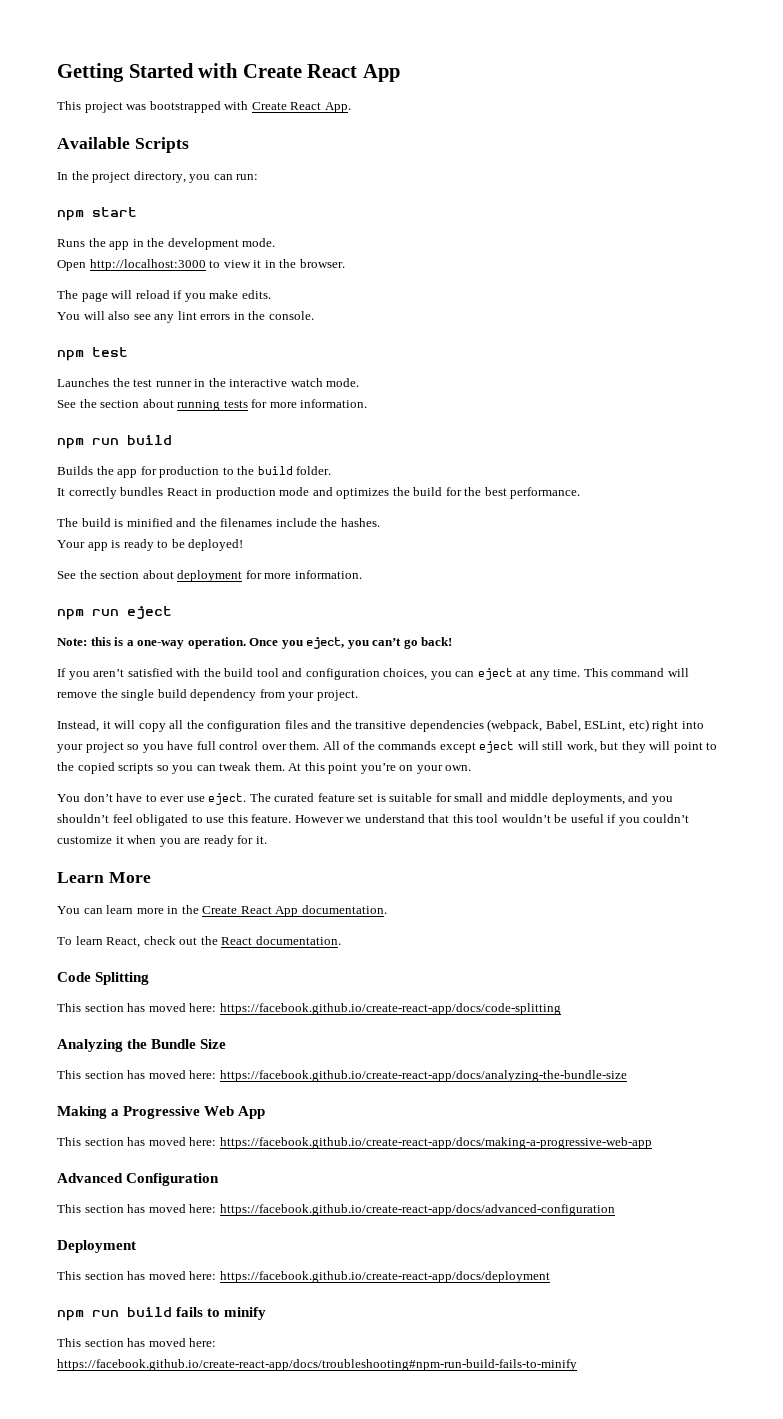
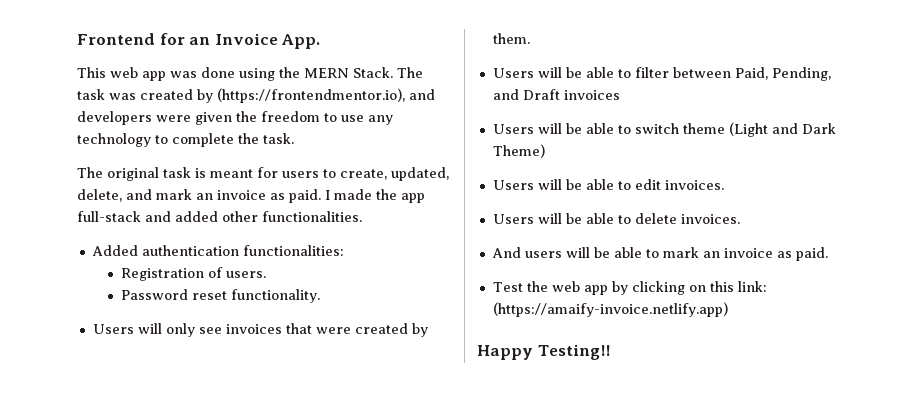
[57,63,400,82] [57,101,351,113] [57,137,189,153] [57,171,259,183] [57,207,137,221] [57,238,276,250] [57,259,345,271] [57,290,271,302] [57,311,314,323] [57,347,128,361] [57,378,360,387] [57,399,368,411] [57,435,172,449] [57,466,332,478] [57,487,581,499] [57,518,380,527] [57,539,244,551] [57,570,362,582] [57,606,172,620] [57,637,453,649] [57,668,689,680] [57,689,358,701] [57,719,704,732] [57,741,718,753] [57,762,472,774] [57,793,673,805] [57,814,690,826] [57,835,267,847] [57,872,151,883] [57,905,387,917] [57,936,341,948] [57,972,150,985] [57,1003,561,1015] [57,1039,227,1052] [57,1070,627,1082] [57,1106,266,1119] [57,1137,652,1149] [57,1173,220,1186] [57,1204,615,1216] [57,1240,136,1253] [57,1271,550,1283] [57,1307,267,1321] [57,1338,217,1347] [57,1359,577,1371] Getting Started with Create React App // This project was bootstrapped with Create React App. // Available Scripts // In the project directory, you can run: // npm start // Runs the app in the development mode. // Open http://localhost:3000 to view it in the browser. // The page will reload if you make edits. // You will also see any lint errors in the console. // npm test // Launches the test runner in the interactive watch mode. // See the section about running tests for more information. // npm run build // Builds the app for production to the build folder. // It correctly bundles React in production mode and optimizes the build for the best performance. // The build is minified and the filenames include the hashes. // Your app is ready to be deployed! // See the section about deployment for more information. // npm run eject // Note: this is a one-way operation. Once you eject, you can’t go back! // If you aren’t satisfied with the build tool and configuration choices, you can eject at any time. This command will remove the single build dependency from your project. // Instead, it will copy all the configuration files and the transitive dependencies (webpack, Babel, ESLint, etc) right into your project so you have full control over them. All of the commands except eject will still work, but they will point to the copied scripts so you can tweak them. At this point you’re on your own. // You don’t have to ever use eject. The curated feature set is suitable for small and middle deployments, and you shouldn’t feel obligated to use this feature. However we understand that this tool wouldn’t be useful if you couldn’t customize it when you are ready for it. // Learn More // You can learn more in the Create React App documentation. // To learn React, check out the React documentation. // Code Splitting // This section has moved here: https://facebook.github.io/create-react-app/docs/code-splitting // Analyzing the Bundle Size // This section has moved here: https://facebook.github.io/create-react-app/docs/analyzing-the-bundle-size // Making a Progressive Web App // This section has moved here: https://facebook.github.io/create-react-app/docs/making-a-progressive-web-app // Advanced Configuration // This section has moved here: https://facebook.github.io/create-react-app/docs/advanced-configuration // Deployment // This section has moved here: https://facebook.github.io/create-react-app/docs/deployment // npm run build fails to minify // This section has moved here: https://facebook.github.io/create-react-app/docs/troubleshooting#npm-run-build-fails-to-minify -> [77,33,321,49] [77,67,423,81] [77,88,435,103] [77,111,393,125] [77,133,294,147] [77,167,449,181] [77,189,425,203] [77,211,362,222] [91,245,344,256] [121,267,267,281] [121,289,321,303] [92,323,428,337] [492,33,530,44] [492,67,831,81] [492,89,620,100] [492,122,836,137] [492,144,545,158] [492,179,724,190] [492,213,740,224] [491,247,828,261] [492,281,767,295] [492,302,728,317] [477,344,610,360] Frontend for an Invoice App. // This web app was done using the MERN Stack. The task was created by (https://frontendmentor.io), and developers were given the freedom to use any technology to complete the task. // The original task is meant for users to create, updated, delete, and mark an invoice as paid. I made the app full-stack and added other functionalities. // Added authentication functionalities: // Registration of users. // Password reset functionality. // Users will only see invoices that were created by them. // Users will be able to filter between Paid, Pending, and Draft invoices // Users will be able to switch theme (Light and Dark Theme) // Users will be able to edit invoices. // Users will be able to delete invoices. // And users will be able to mark an invoice as paid. // Test the web app by clicking on this link: (https://amaify-invoice.netlify.app) // Happy Testing!!

